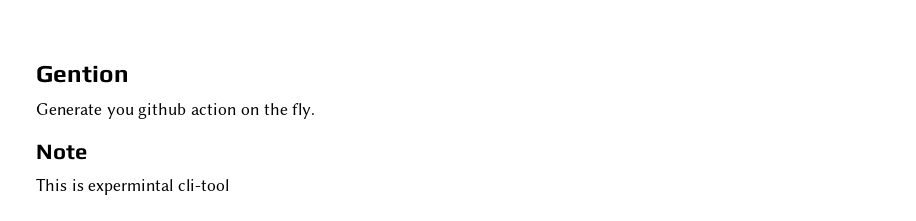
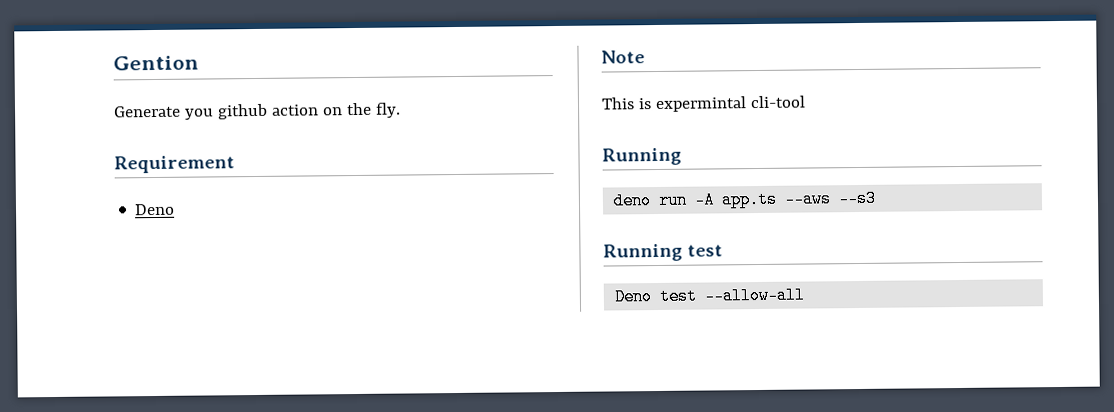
(316, 111) none -> [114,155,235,174] [134,203,176,216] // Requirement // Deno
(230, 185) none -> [602,147,682,166] [613,189,878,210] [603,243,724,262] [614,286,806,306] // Running // deno run -A app.ts --aws --s3 // Running test // Deno test --allow-all

